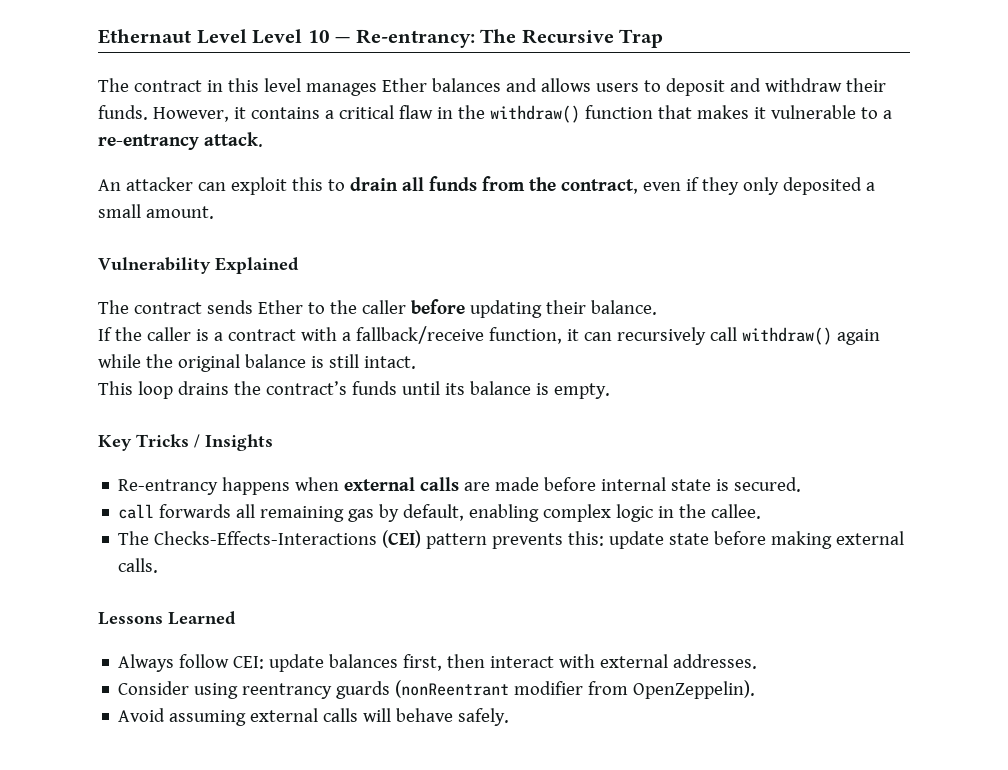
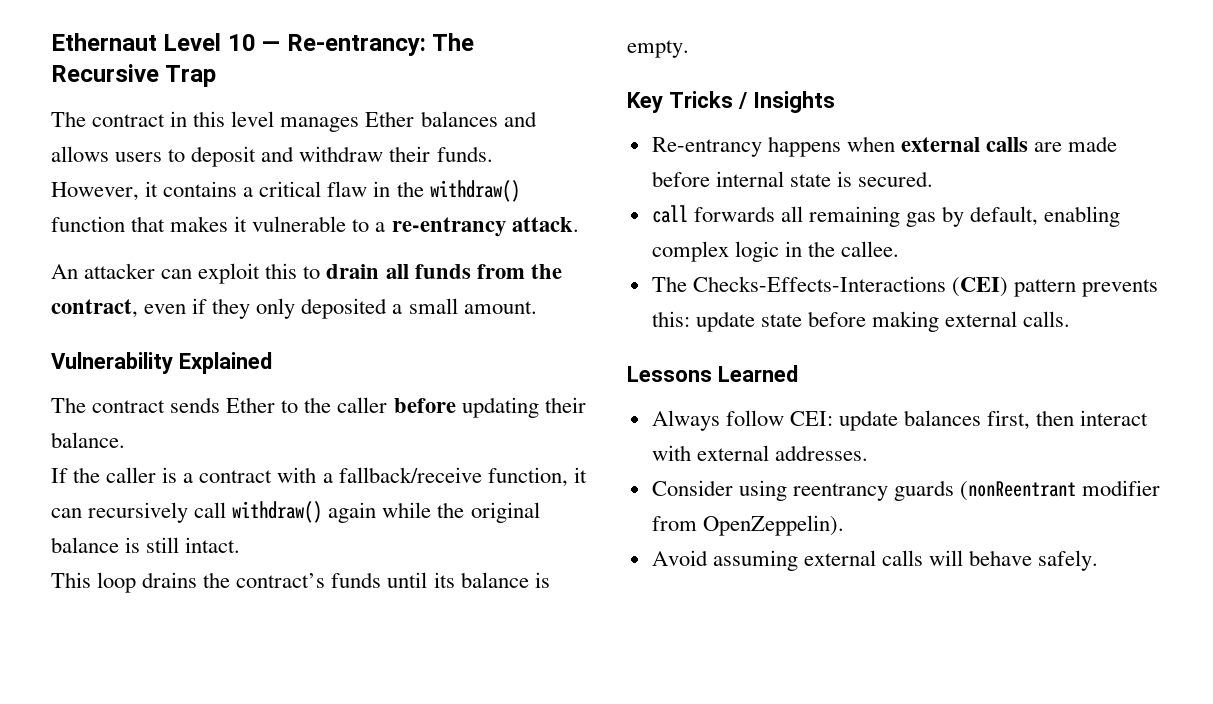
[252,29,303,44] Level -> (222, 42) none

